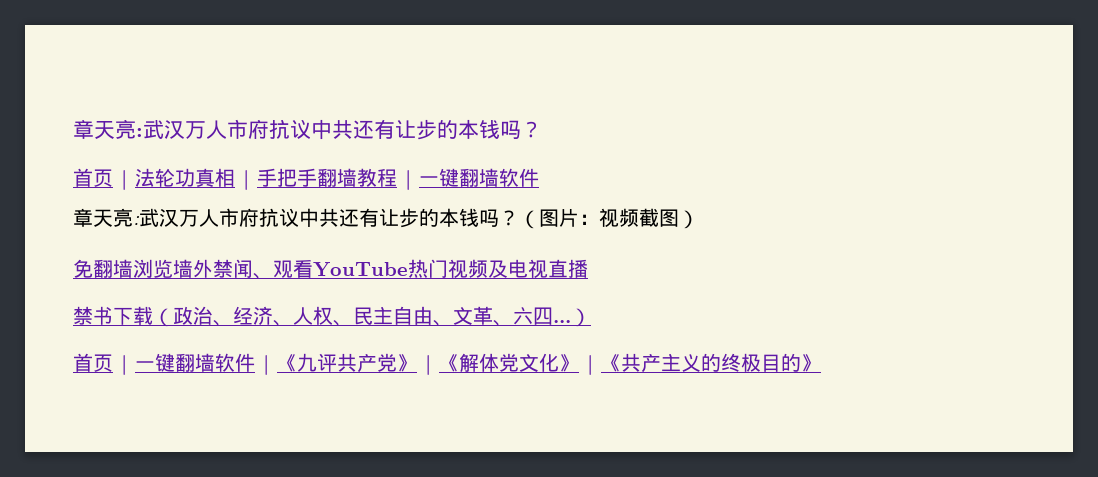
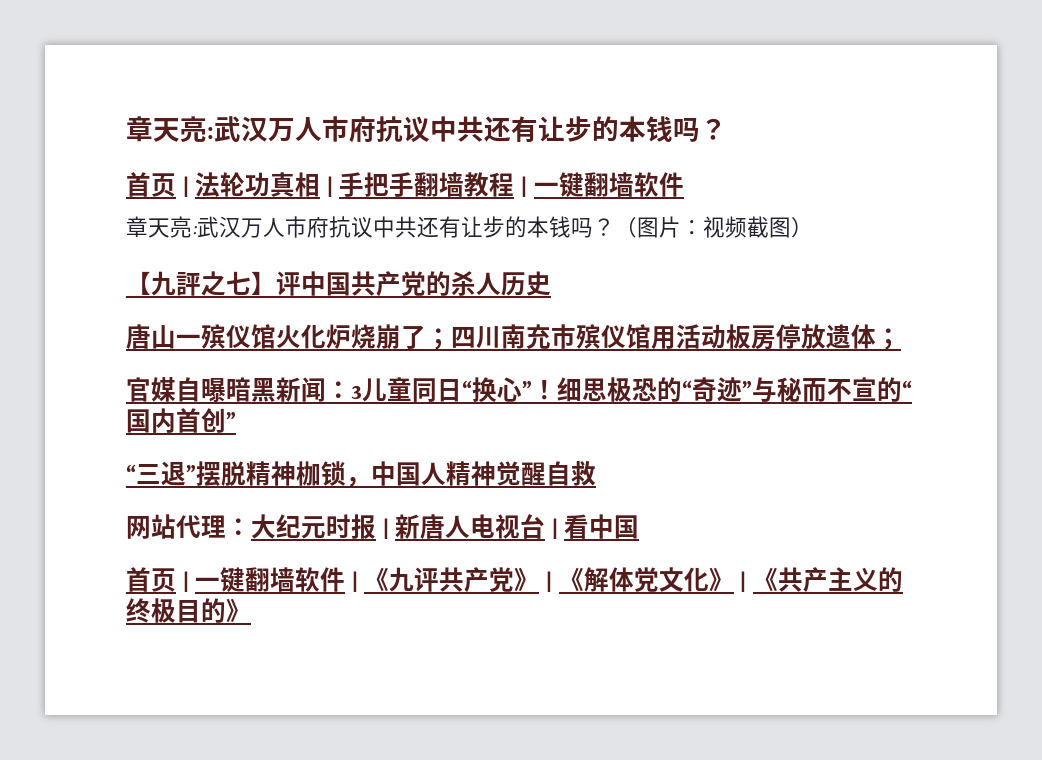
[73,259,588,279] [73,306,591,327] 免翻墙浏览墙外禁闻、观看YouTube热门视频及电视直播 // 禁书下载（政治、经济、人权、民主自由、文革、六四...） -> [126,271,551,297] [126,324,901,350] [126,377,912,402] [126,408,236,433] [126,461,596,487] [126,514,640,539] 【九評之七】评中国共产党的杀人历史 // 唐山一殡仪馆火化炉烧崩了；四川南充市殡仪馆用活动板房停放遗体； // 官媒自曝暗黑新闻：3儿童同日“换心”！细思极恐的“奇迹”与秘而不宣的“国内首创” // “三退”摆脱精神枷锁，中国人精神觉醒自救 // 网站代理：大纪元时报 | 新唐人电视台 | 看中国

